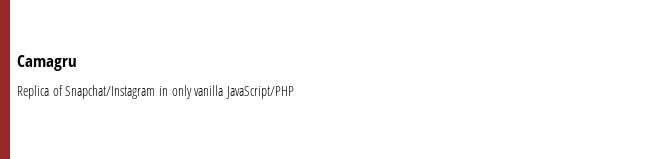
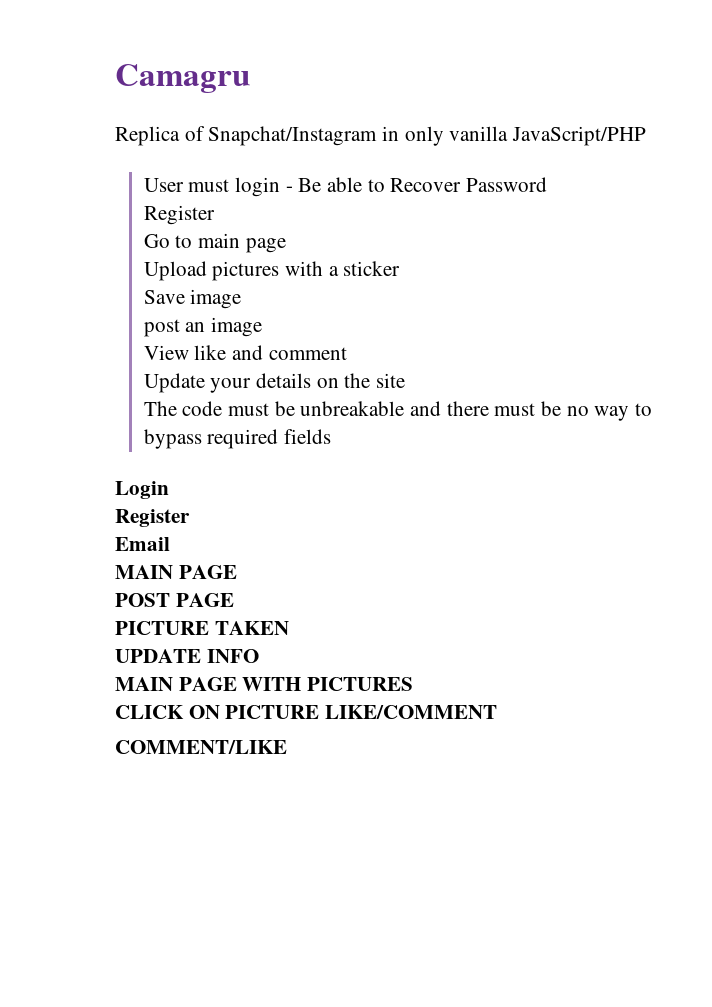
(294, 92) none -> [143,177,548,197] [143,205,215,225] [143,233,286,253] [143,261,401,281] [143,289,242,309] [143,317,263,337] [143,345,347,360] [143,373,406,393] [143,401,653,421] [143,429,332,449] [115,481,169,499] [115,509,190,527] [115,537,170,551] [115,565,237,579] [115,593,234,607] [115,621,289,635] [115,649,259,663] [115,677,414,691] [115,705,498,719] [115,740,287,754] // User must login - Be able to Recover Password // Register // Go to main page // Upload pictures with a sticker // Save image // post an image // View like and comment // Update your details on the site // The code must be unbreakable and there must be no way to bypass required fields // Login // Register // Email // MAIN PAGE // POST PAGE // PICTURE TAKEN // UPDATE INFO // MAIN PAGE WITH PICTURES // CLICK ON PICTURE LIKE/COMMENT // COMMENT/LIKE

